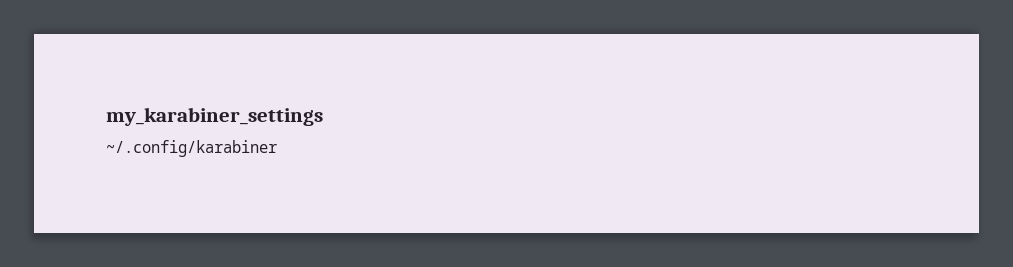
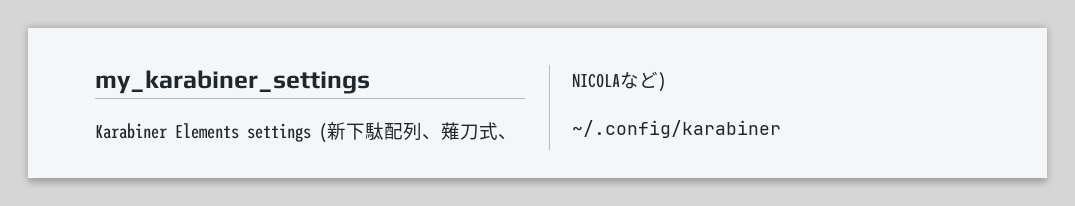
(323, 116) none -> [95,122,517,143] [572,71,666,92] // Karabiner Elements settings (新下駄配列、薙刀式、NICOLAなど)

